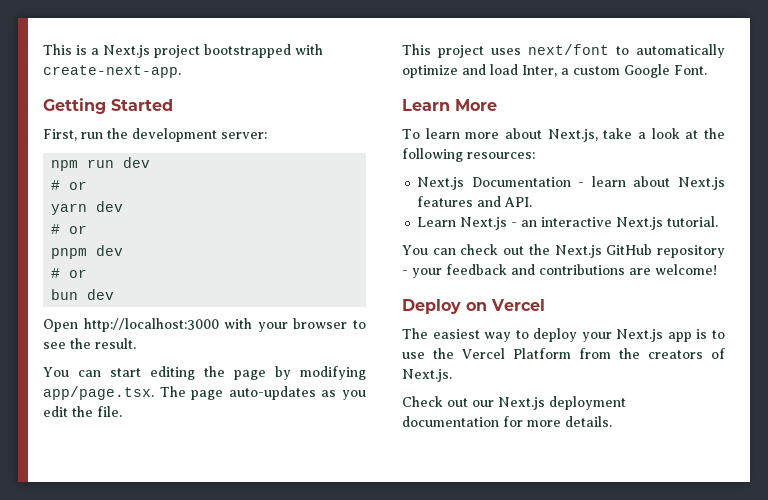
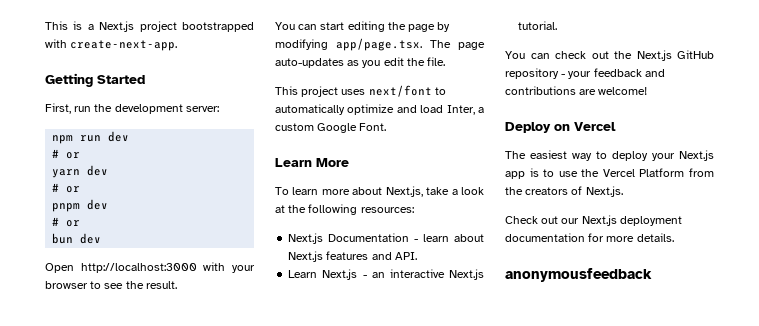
(612, 421) none -> [505,268,652,282] // anonymousfeedback

